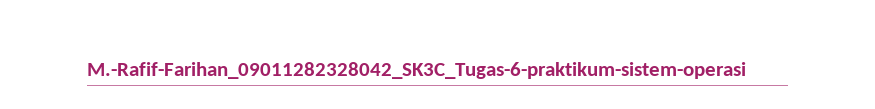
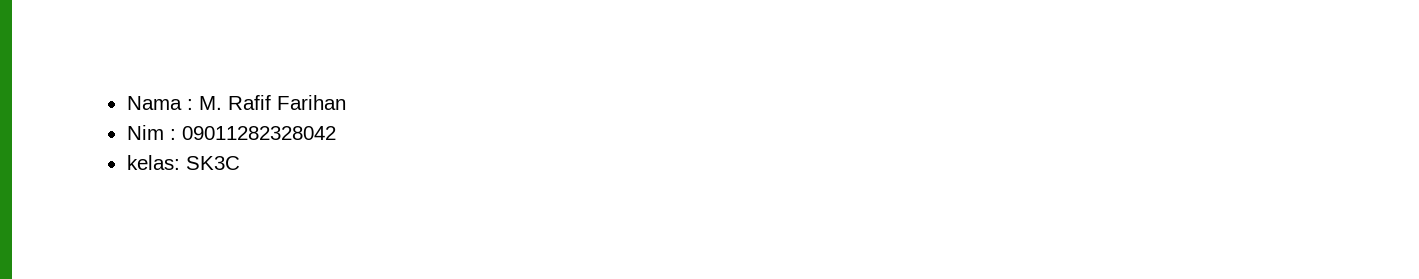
[87,62,746,79] M.-Rafif-Farihan_09011282328042_SK3C_Tugas-6-praktikum-sistem-operasi -> [126,95,346,110] [126,125,336,140] [126,155,240,170] Nama : M. Rafif Farihan // Nim : 09011282328042 // kelas: SK3C

